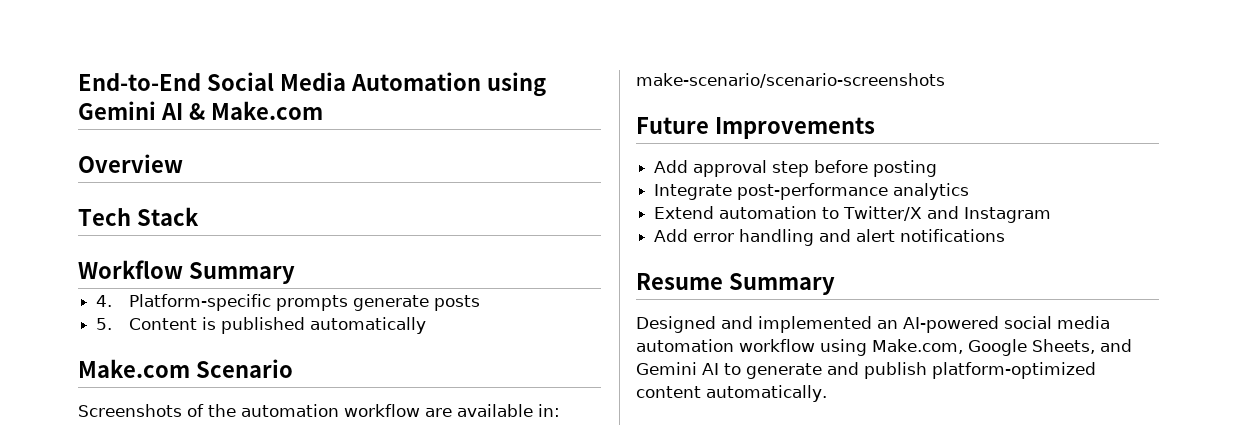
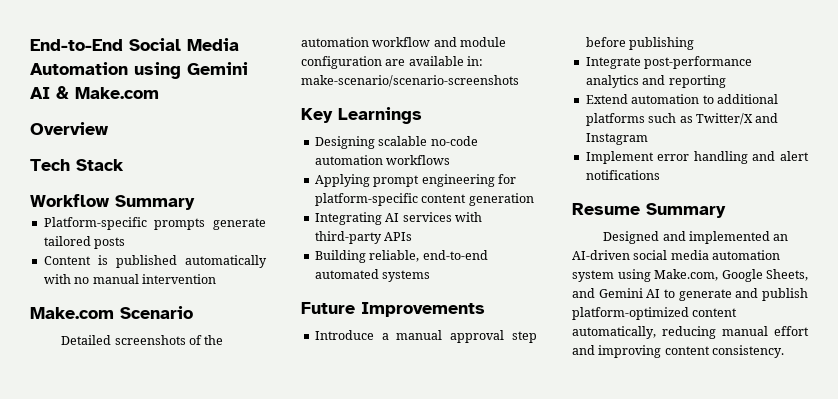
[96,295,113,307] 4. -> (195, 202) none
(429, 303) none -> [43,236,91,246] tailored
[96,318,113,330] 5. -> (126, 243) none
(426, 325) none -> [43,274,216,284] with no manual intervention
[78,404,182,417] Screenshots -> [61,335,186,345] Detailed screenshots
(420, 410) none -> [433,37,507,47] [301,56,382,69] and module configuration
(945, 80) none -> [301,107,422,124] [314,136,478,149] [314,155,451,165] [314,174,516,187] [314,193,534,206] [314,212,482,225] [314,231,413,244] [314,250,488,263] [314,269,431,282] // Key Learnings // Designing scalable no-code automation workflows // Applying prompt engineering for platform-specific content generation // Integrating AI services with third-party APIs // Building reliable, end-to-end automated systems
[654,160,689,173] Add -> [314,330,443,340] Introduce a manual
[873,160,938,177] posting -> [629,37,695,50] publishing
(970, 191) none -> [642,75,726,88] and reporting
(840, 213) none -> [716,94,778,104] [585,113,693,126] additional platforms such as
[654,229,689,242] Add -> [585,151,654,164] Implement
[903,316,999,333] AI-powered -> [572,250,630,260] AI-driven
[739,339,815,352] workflow -> [572,270,614,282] system
[706,385,827,402] automatically. -> [572,326,809,339] [572,345,785,358] automatically, reducing manual effort and improving content consistency.

